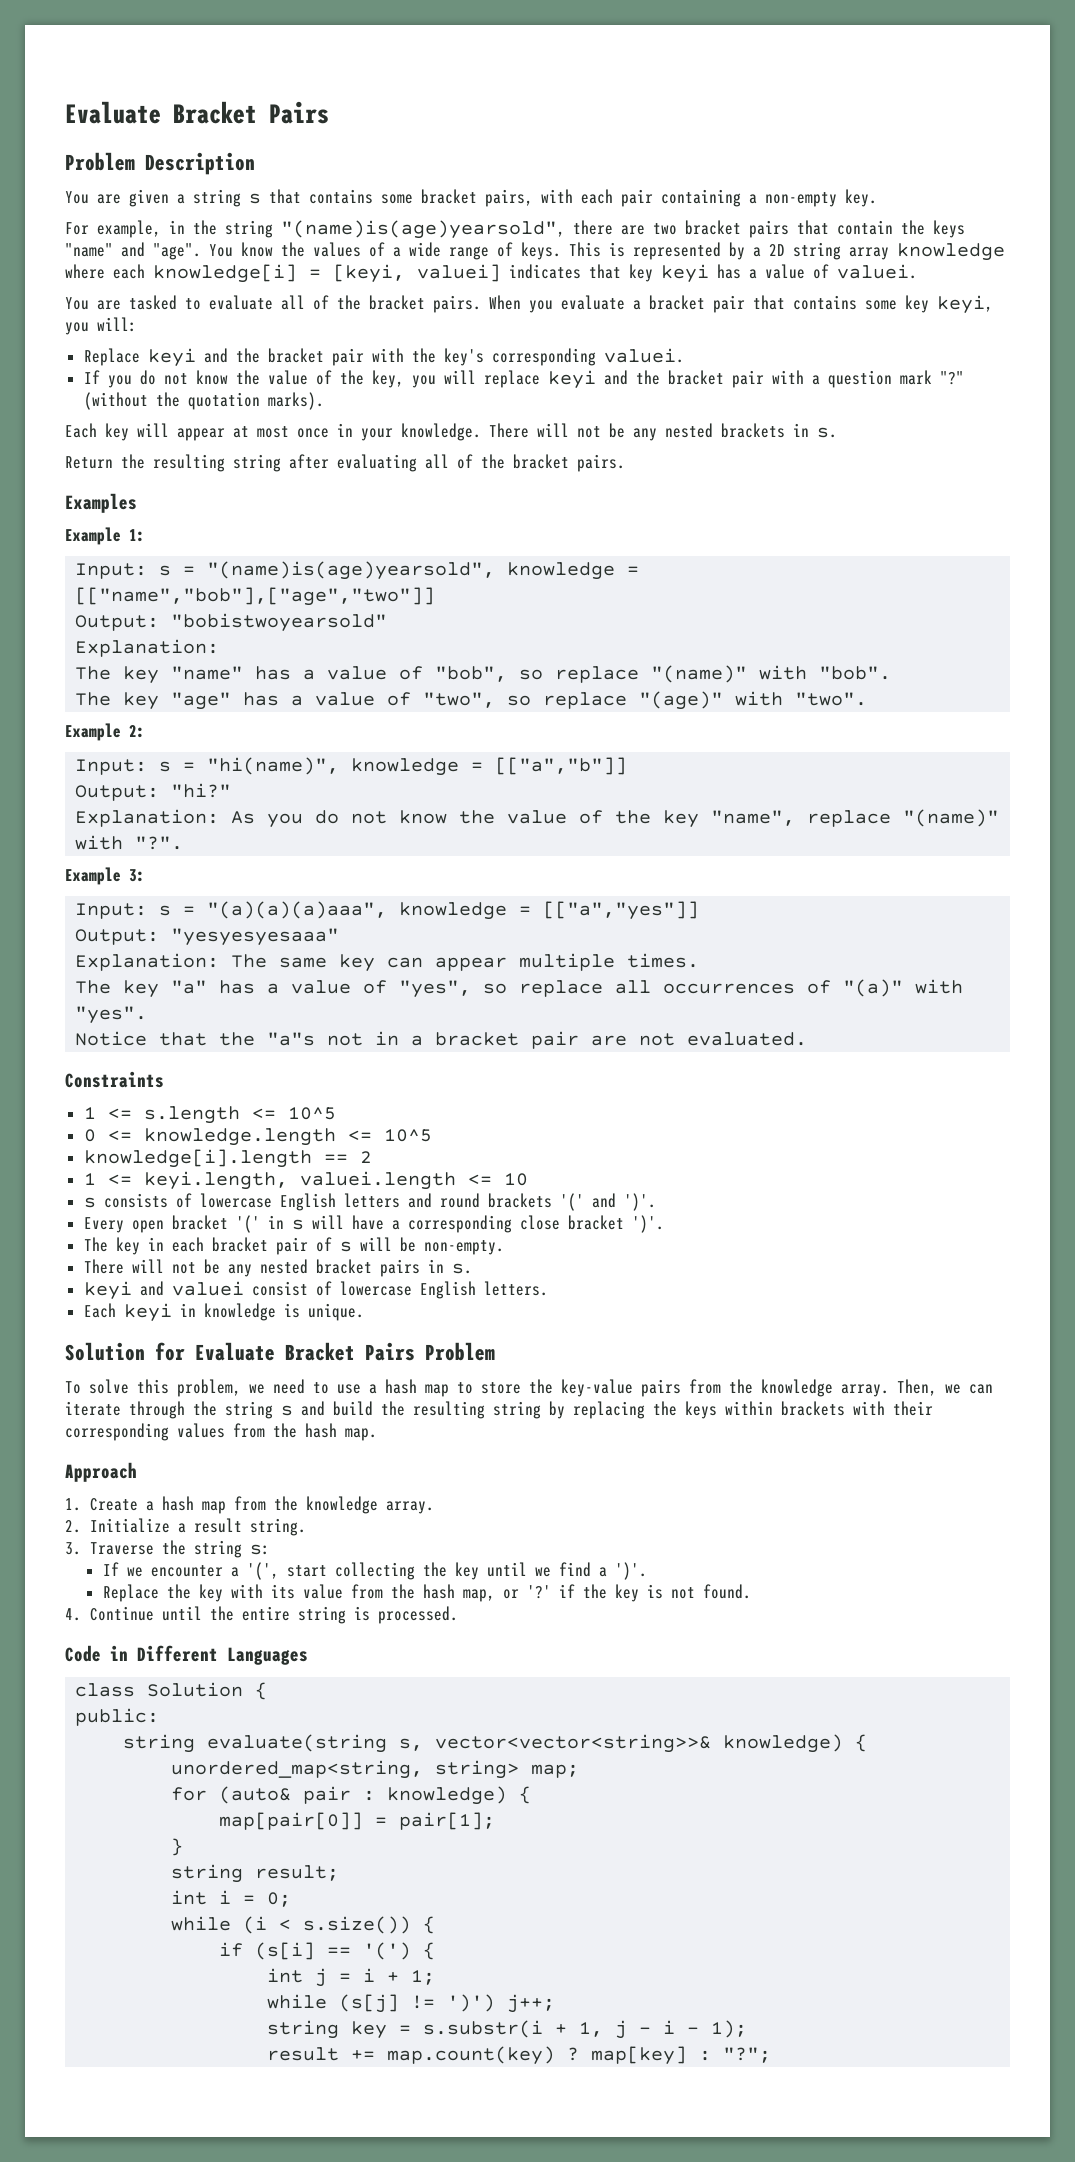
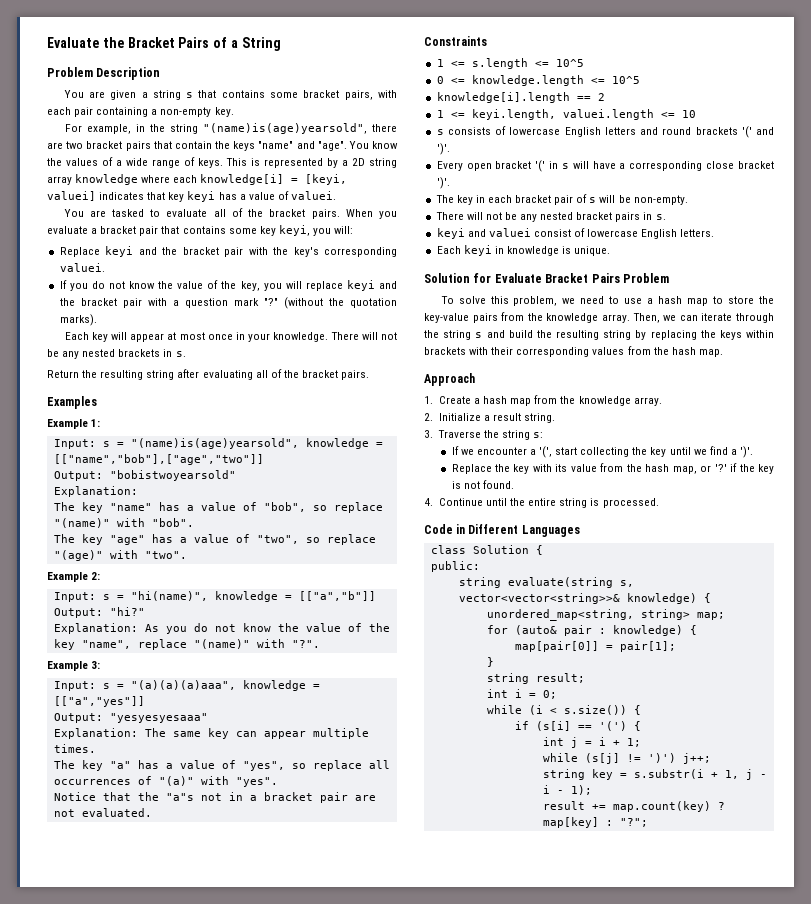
[65,101,329,124] Evaluate Bracket Pairs -> [47,37,281,51] Evaluate the Bracket Pairs of a String

